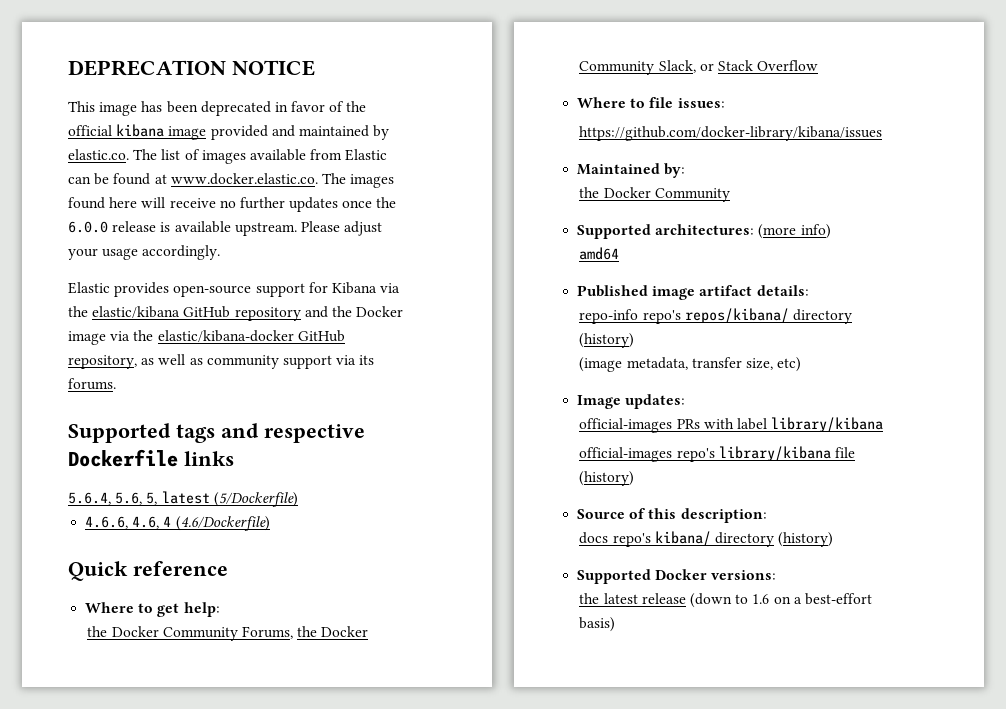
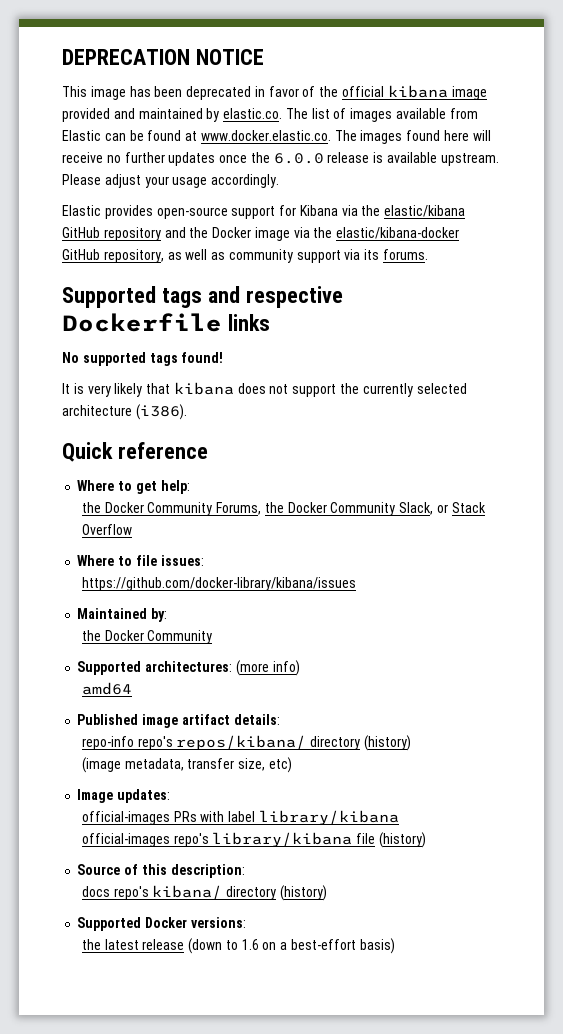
[68,491,298,507] [85,516,270,531] 5.6.4, 5.6, 5, latest (5/Dockerfile) // 4.6.6, 4.6, 4 (4.6/Dockerfile) -> [62,352,224,366] [62,382,467,397] [62,404,187,420] No supported tags found! // It is very likely that kibana does not support the currently selected architecture (i386).

